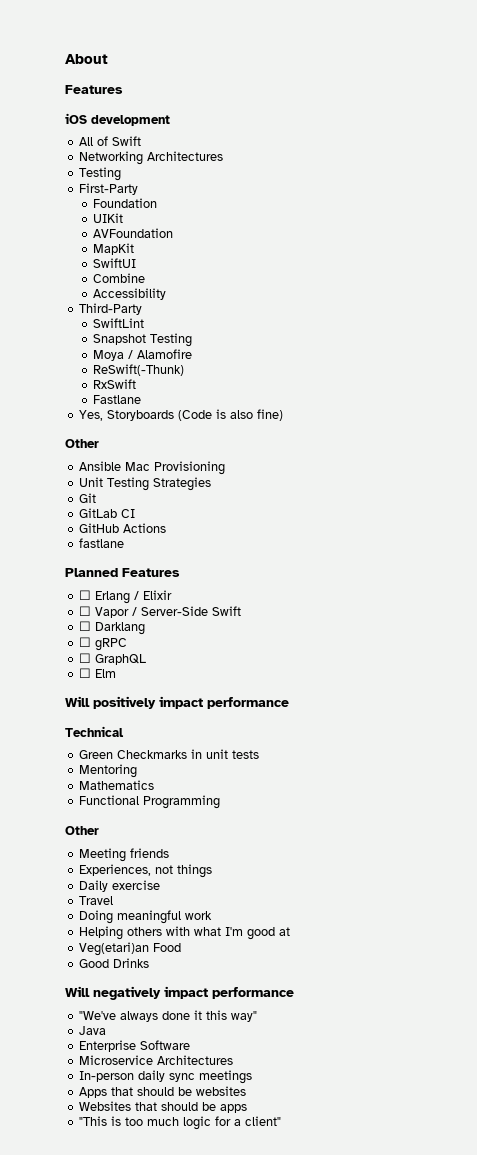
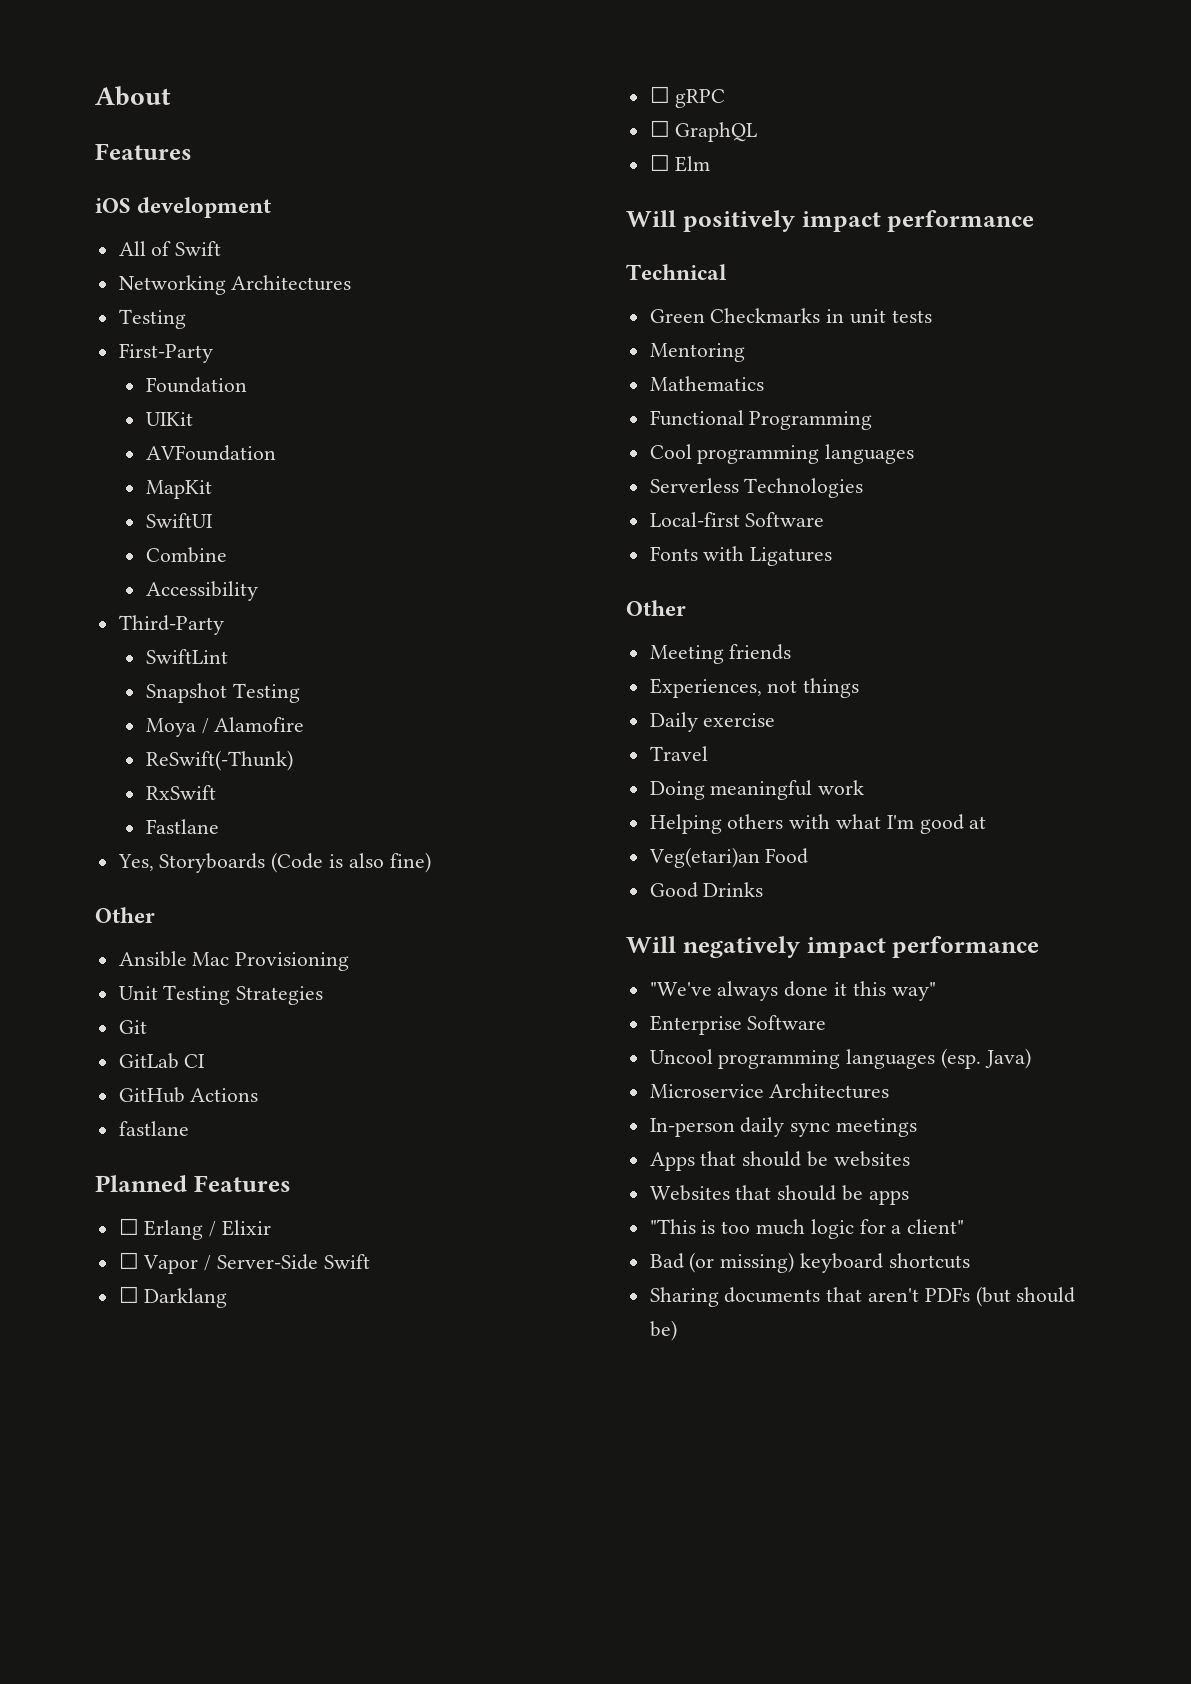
(220, 802) none -> [649,444,915,464] [649,478,864,498] [649,512,825,527] [649,546,833,566] // Cool programming languages // Serverless Technologies // Local-first Software // Fonts with Ligatures
[78,1026,106,1035] // Java -> (936, 991) none
(190, 1045) none -> [649,1048,1031,1069] // Uncool programming languages (esp. Java)
(281, 1121) none -> [649,1252,970,1273] [649,1286,1076,1307] [649,1320,677,1341] // Bad (or missing) keyboard shortcuts // Sharing documents that aren't PDFs (but should be)

